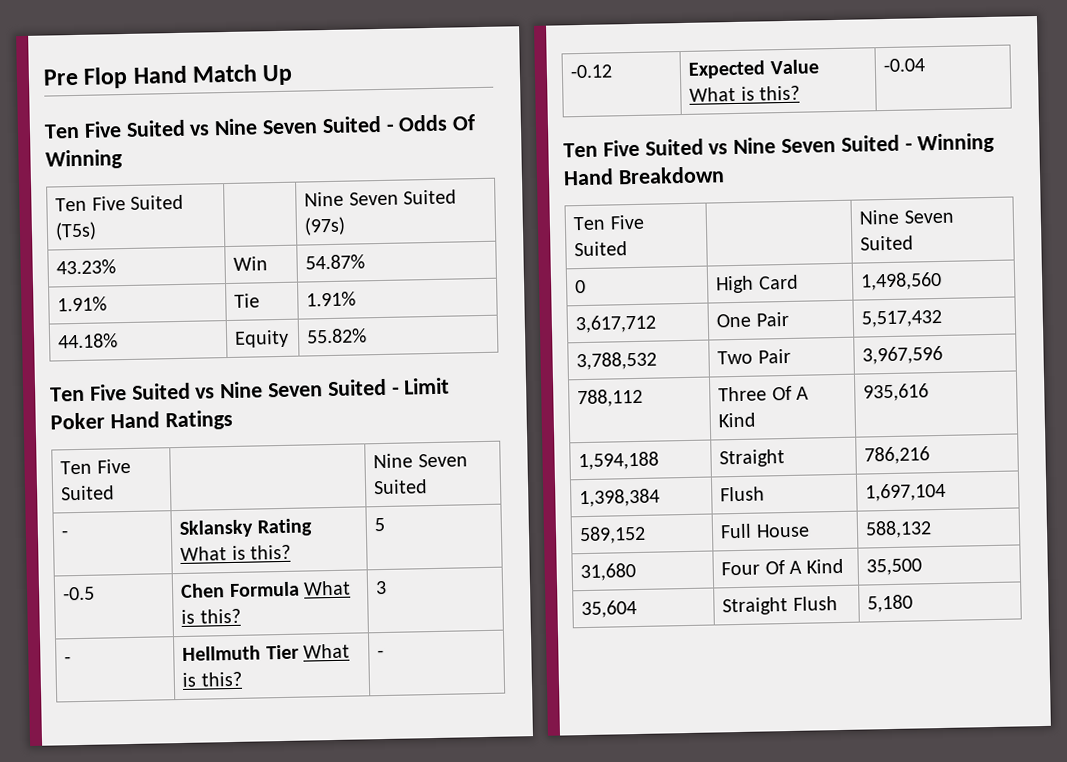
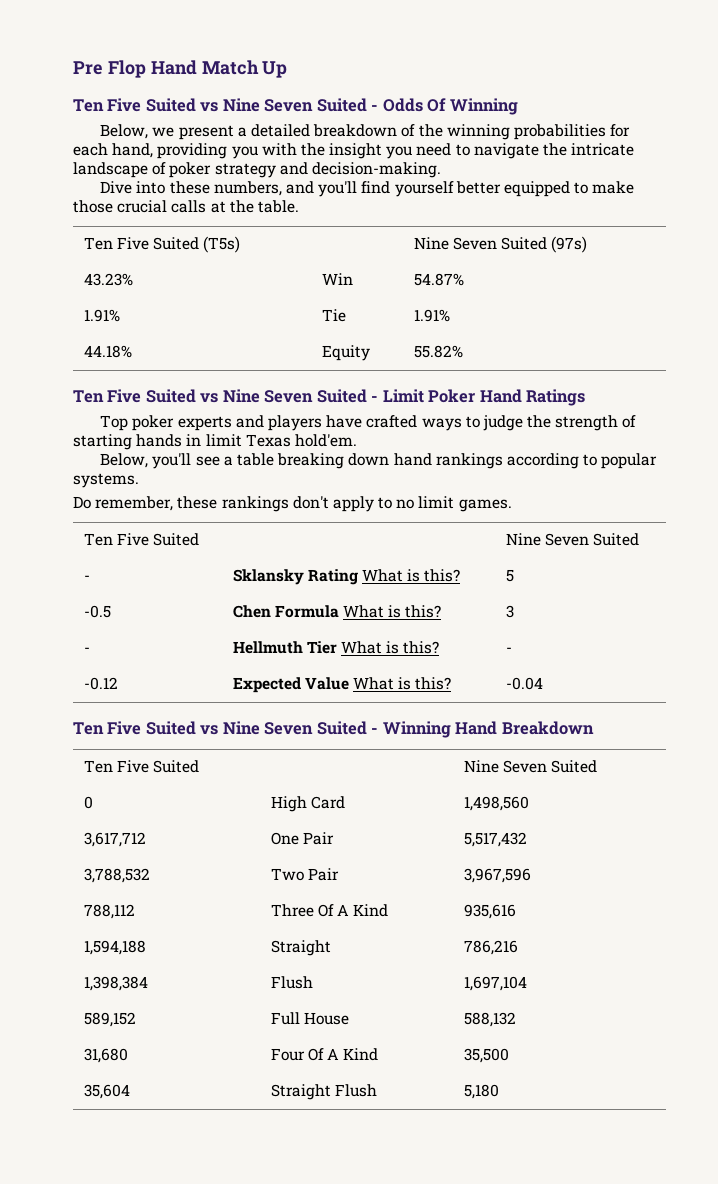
(123, 159) none -> [100,124,631,140] [73,143,635,159] [73,162,441,178] [100,181,635,197] [73,200,299,213] // Below, we present a detailed breakdown of the winning probabilities for each hand, providing you with the insight you need to navigate the intricate landscape of poker strategy and decision-making. // Dive into these numbers, and you'll find yourself better equipped to make those crucial calls at the table.
(233, 420) none -> [100,415,637,431] [73,434,357,450] [100,453,658,469] [73,473,139,488] [73,496,512,512] // Top poker experts and players have crafted ways to judge the strength of starting hands in limit Texas hold'em. // Below, you'll see a table breaking down hand rankings according to popular systems. // Do remember, these rankings don't apply to no limit games.

